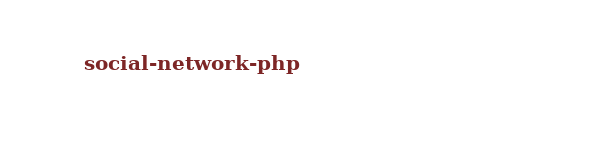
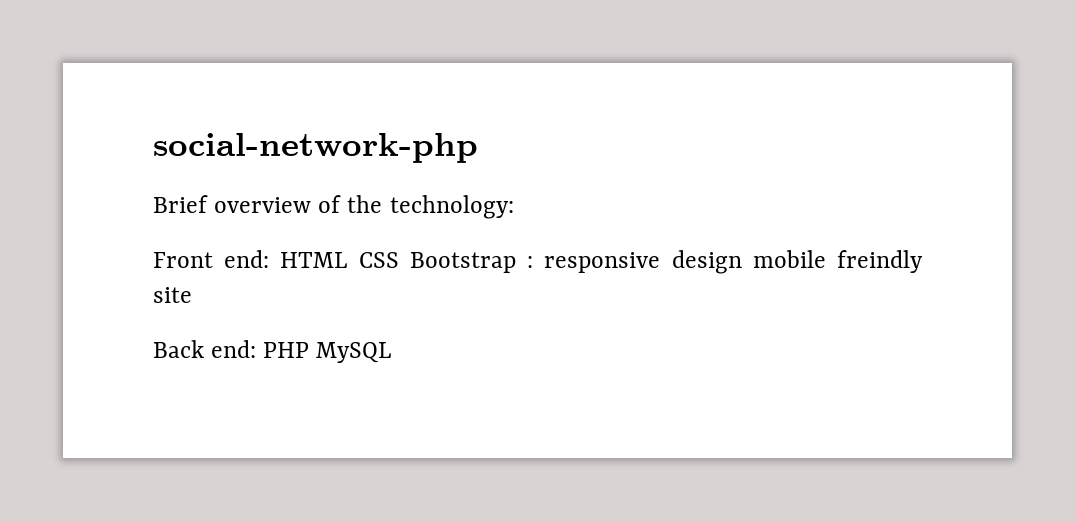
(300, 64) none -> [153,195,514,219] [153,250,923,274] [153,287,192,303] [153,340,392,363] // Brief overview of the technology: // Front end: HTML CSS Bootstrap : responsive design mobile freindly site // Back end: PHP MySQL

